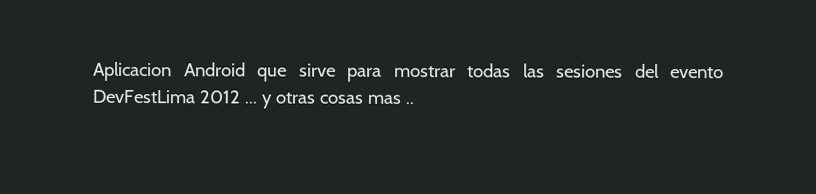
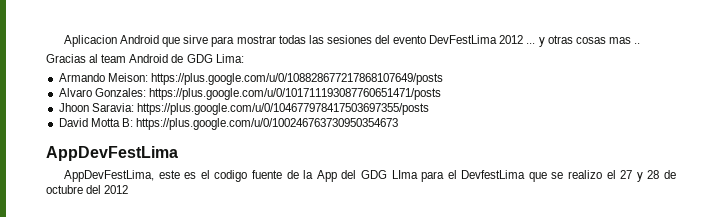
(414, 103) none -> [46,54,244,63] [58,73,443,85] [58,88,441,100] [58,103,429,115] [58,118,398,130] [46,146,178,161] [64,170,676,182] [46,185,129,194] // Gracias al team Android de GDG Lima: // Armando Meison: https://plus.google.com/u/0/108828677217868107649/posts // Alvaro Gonzales: https://plus.google.com/u/0/101711193087760651471/posts // Jhoon Saravia: https://plus.google.com/u/0/104677978417503697355/posts // David Motta B: https://plus.google.com/u/0/100246763730950354673 // AppDevFestLima // AppDevFestLima, este es el codigo fuente de la App del GDG LIma para el DevfestLima que se realizo el 27 y 28 de octubre del 2012

